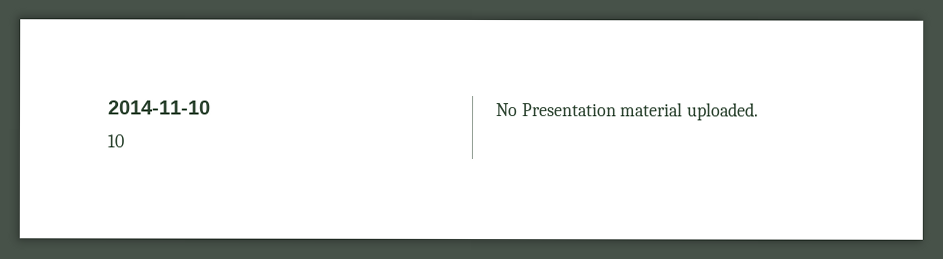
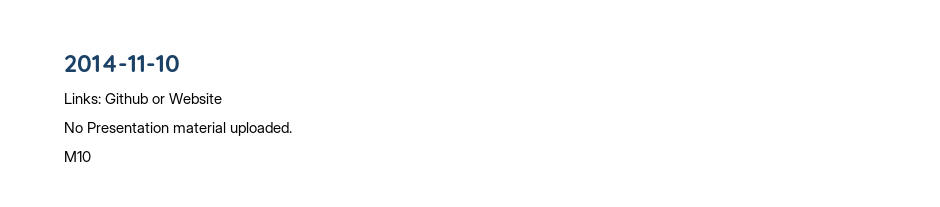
[107,134,124,148] 10 -> [64,93,223,104] Links: Github or Website
(760, 111) none -> [64,151,91,162] // M10

